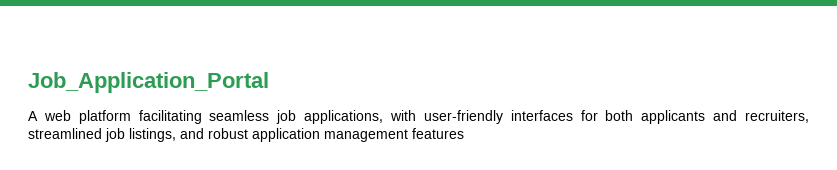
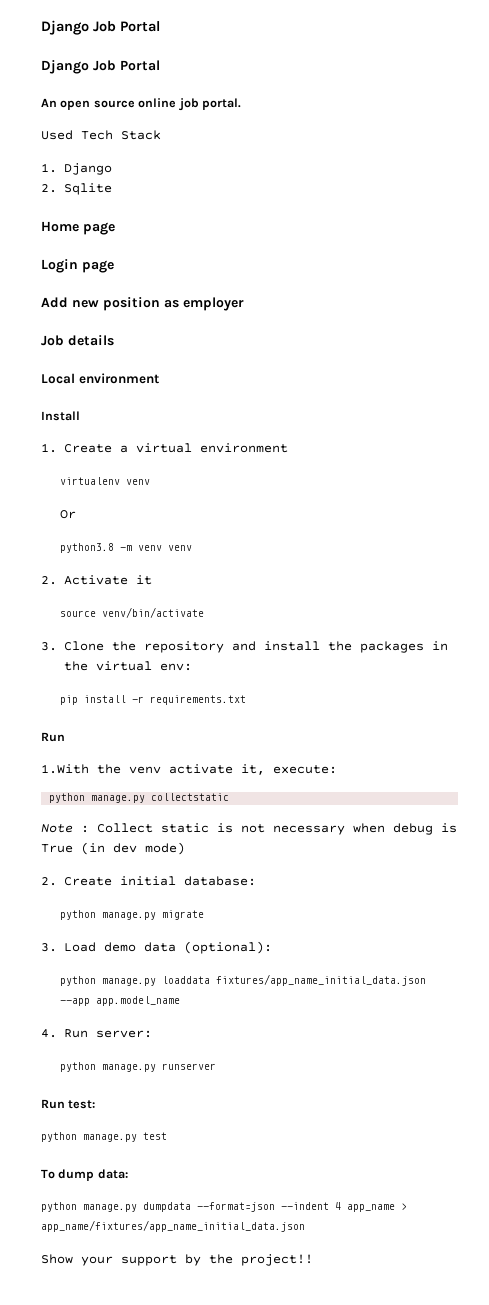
[28,72,269,93] [28,110,810,124] [28,128,464,142] Job_Application_Portal // A web platform facilitating seamless job applications, with user-friendly interfaces for both applicants and recruiters, streamlined job listings, and robust application management features -> [41,20,160,35] [41,60,160,74] [41,98,241,111] [41,130,161,140] [41,163,112,175] [41,183,112,195] [41,221,115,235] [41,259,114,273] [41,297,244,311] [41,335,114,346] [41,373,159,384] [41,411,80,421] [41,443,288,453] [60,477,151,485] [60,510,77,519] [60,543,193,553] [41,575,152,585] [60,607,205,618] [41,641,448,653] [63,661,192,671] [60,695,247,705] [41,732,65,742] [41,764,337,775] [49,793,230,803] [41,823,457,835] [41,842,185,855] [41,876,256,886] [60,910,205,920] [41,941,272,954] [60,974,427,986] [60,996,181,1006] [41,1029,152,1038] [60,1062,217,1072] [41,1099,96,1109] [41,1132,167,1142] [41,1169,128,1181] [41,1202,407,1212] [41,1220,305,1232] [41,1254,313,1266] Django Job Portal // Django Job Portal // An open source online job portal. // Used Tech Stack // 1. Django // 2. Sqlite // Home page // Login page // Add new position as employer // Job details // Local environment // Install // 1. Create a virtual environment // virtualenv venv // Or // python3.8 -m venv venv // 2. Activate it // source venv/bin/activate // 3. Clone the repository and install the packages in the virtual env: // pip install -r requirements.txt // Run // 1.With the venv activate it, execute: // python manage.py collectstatic // Note : Collect static is not necessary when debug is True (in dev mode) // 2. Create initial database: // python manage.py migrate // 3. Load demo data (optional): // python manage.py loaddata fixtures/app_name_initial_data.json --app app.model_name // 4. Run server: // python manage.py runserver // Run test: // python manage.py test // To dump data: // python manage.py dumpdata --format=json --indent 4 app_name > app_name/fixtures/app_name_initial_data.json // Show your support by the project!!

